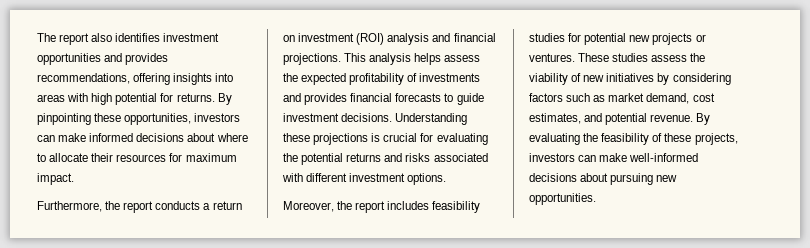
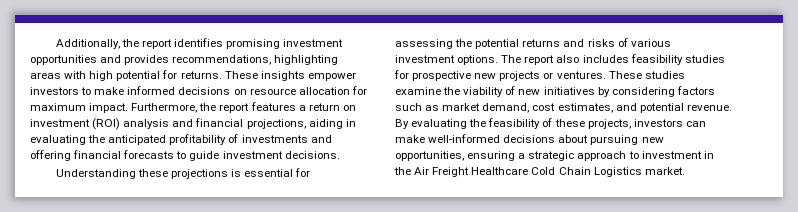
[37,33,161,45] The report also identifies -> [55,38,281,49] Additionally, the report identifies promising
[133,73,234,85] offering insights into -> [274,55,339,65] highlighting
[217,93,232,105] [37,113,241,125] [37,133,248,142] [37,153,167,162] By pinpointing these opportunities, investors can make informed decisions about where to allocate their resources -> [224,71,356,81] [30,86,350,95] These insights empower investors to make informed decisions on resource allocation
(74, 179) // -> (129, 108) none
[155,201,201,210] conducts -> [250,102,296,111] features
[283,53,481,65] [283,73,347,85] projections. This analysis helps assess the expected -> [246,119,356,129] [30,135,167,145] projections, aiding in evaluating the anticipated
[304,93,348,105] provides -> [30,150,71,161] offering
(393, 117) none -> (340, 155) //
[383,133,488,145] crucial for evaluating -> [244,168,311,177] [395,39,453,49] essential for assessing
[433,153,488,162] [282,173,348,182] associated with different -> [617,38,671,47] of various
[283,201,386,213] // Moreover, the report -> [501,55,580,65] The report also
[584,33,627,45] potential -> [412,71,472,81] prospective
[651,55,688,62] assess -> [395,87,441,95] examine
[529,193,596,205] opportunities. -> [395,151,714,161] [394,167,685,177] opportunities, ensuring a strategic approach to investment in the Air Freight Healthcare Cold Chain Logistics market.

